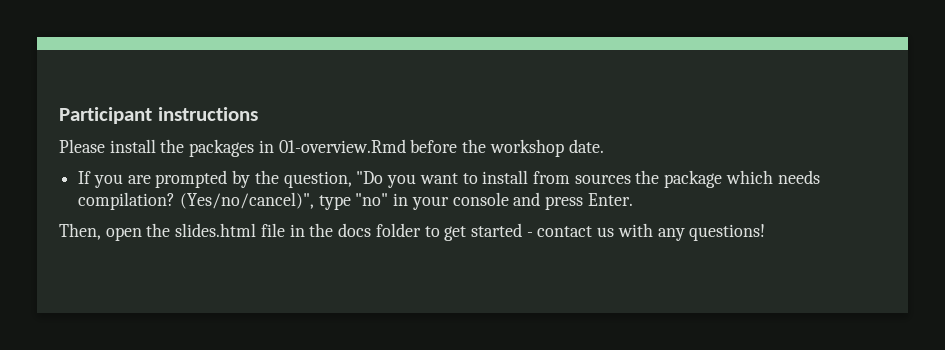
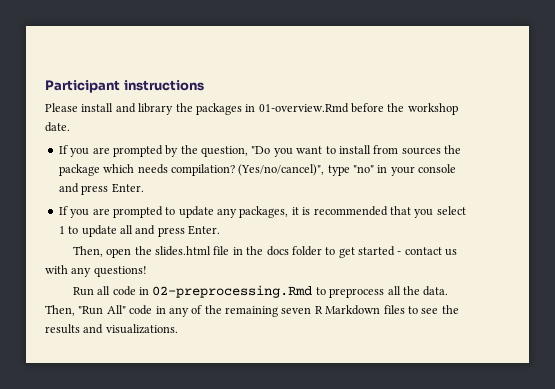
(156, 146) none -> [115,103,174,115] and library
(633, 199) none -> [58,206,466,218] [58,225,220,237] // If you are prompted to update any packages, it is recommended that you select 1 to update all and press Enter.
(766, 232) none -> [72,285,449,298] [45,305,459,317] [45,324,178,334] // Run all code in 02-preprocessing.Rmd to preprocess all the data. Then, "Run All" code in any of the remaining seven R Markdown files to see the results and visualizations.

